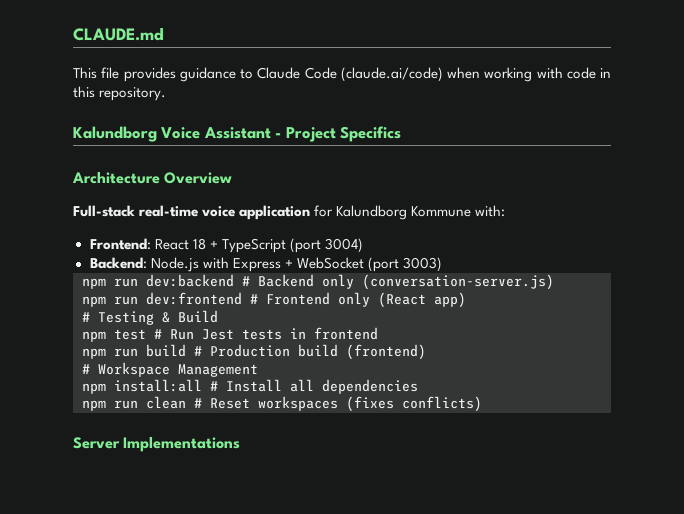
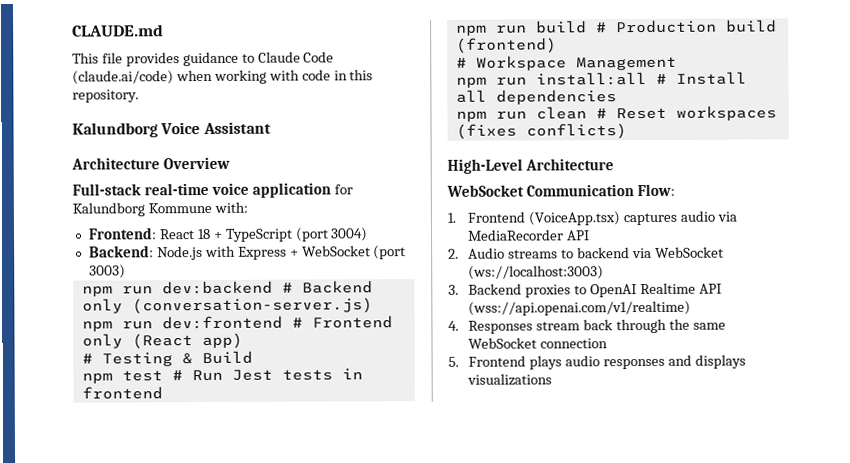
[275,126,402,142] - Project Specifics -> (271, 128) none
(106, 388) none -> [495,76,527,86] run
[73,437,241,452] Server Implementations -> [447,158,615,174] [446,183,675,197] [447,210,738,226] [467,229,591,241] [448,246,724,259] [468,265,605,280] [448,282,722,298] [468,300,692,316] [448,318,726,334] [468,337,609,349] [448,354,746,370] [467,373,553,386] High-Level Architecture // WebSocket Communication Flow: // 1. Frontend (VoiceApp.tsx) captures audio via MediaRecorder API // 2. Audio streams to backend via WebSocket (ws://localhost:3003) // 3. Backend proxies to OpenAI Realtime API (wss://api.openai.com/v1/realtime) // 4. Responses stream back through the same WebSocket connection // 5. Frontend plays audio responses and displays visualizations

